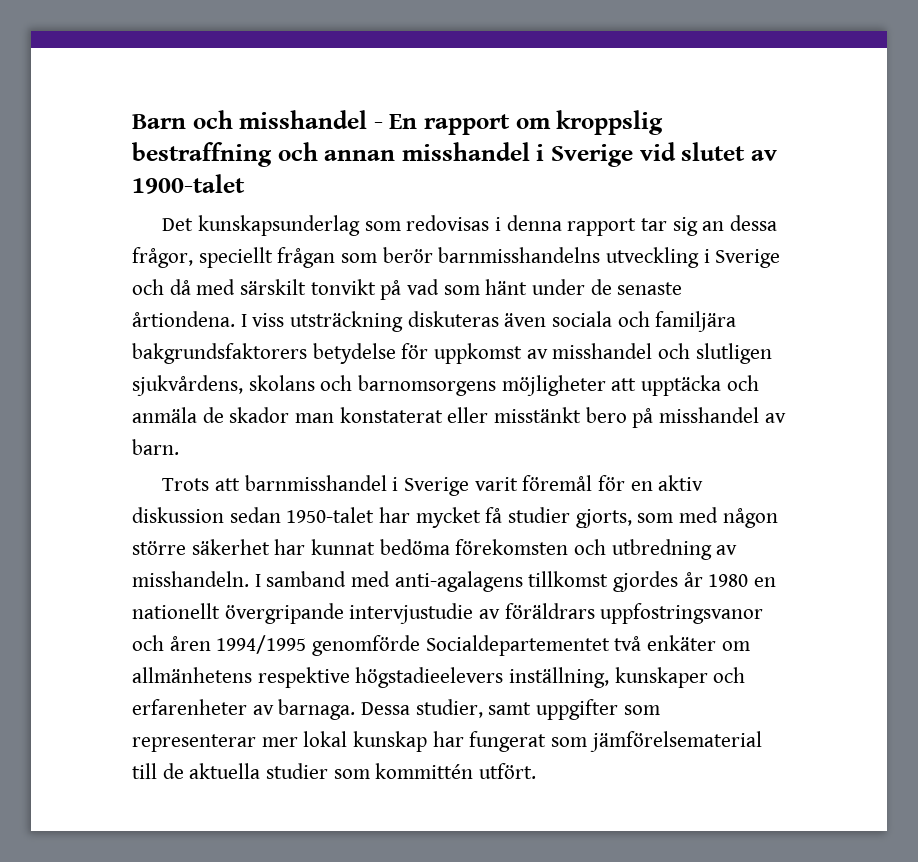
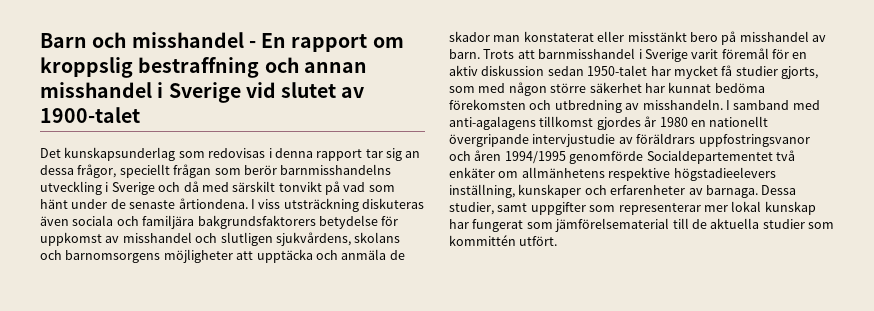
(179, 447) // -> (480, 54) none

